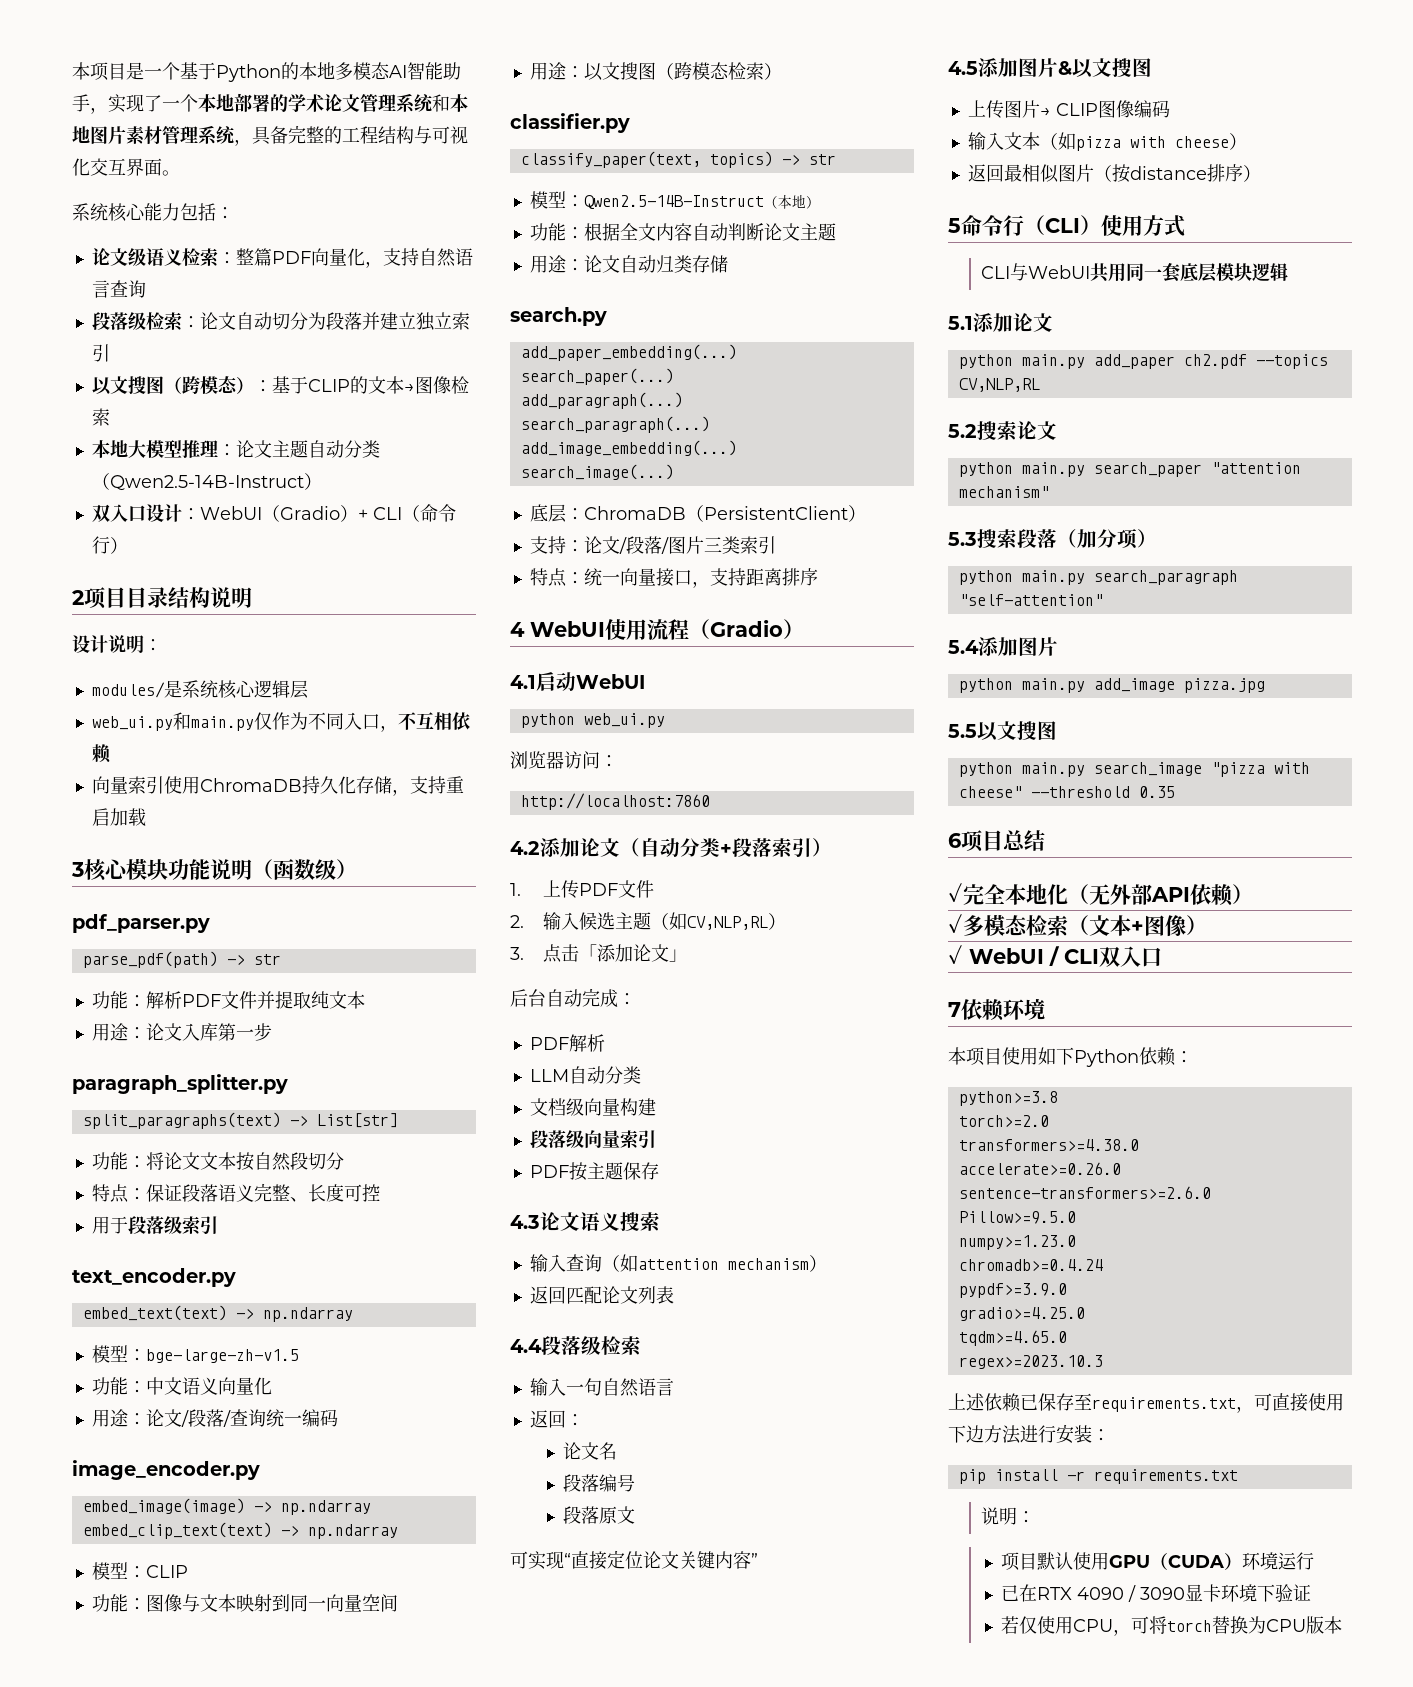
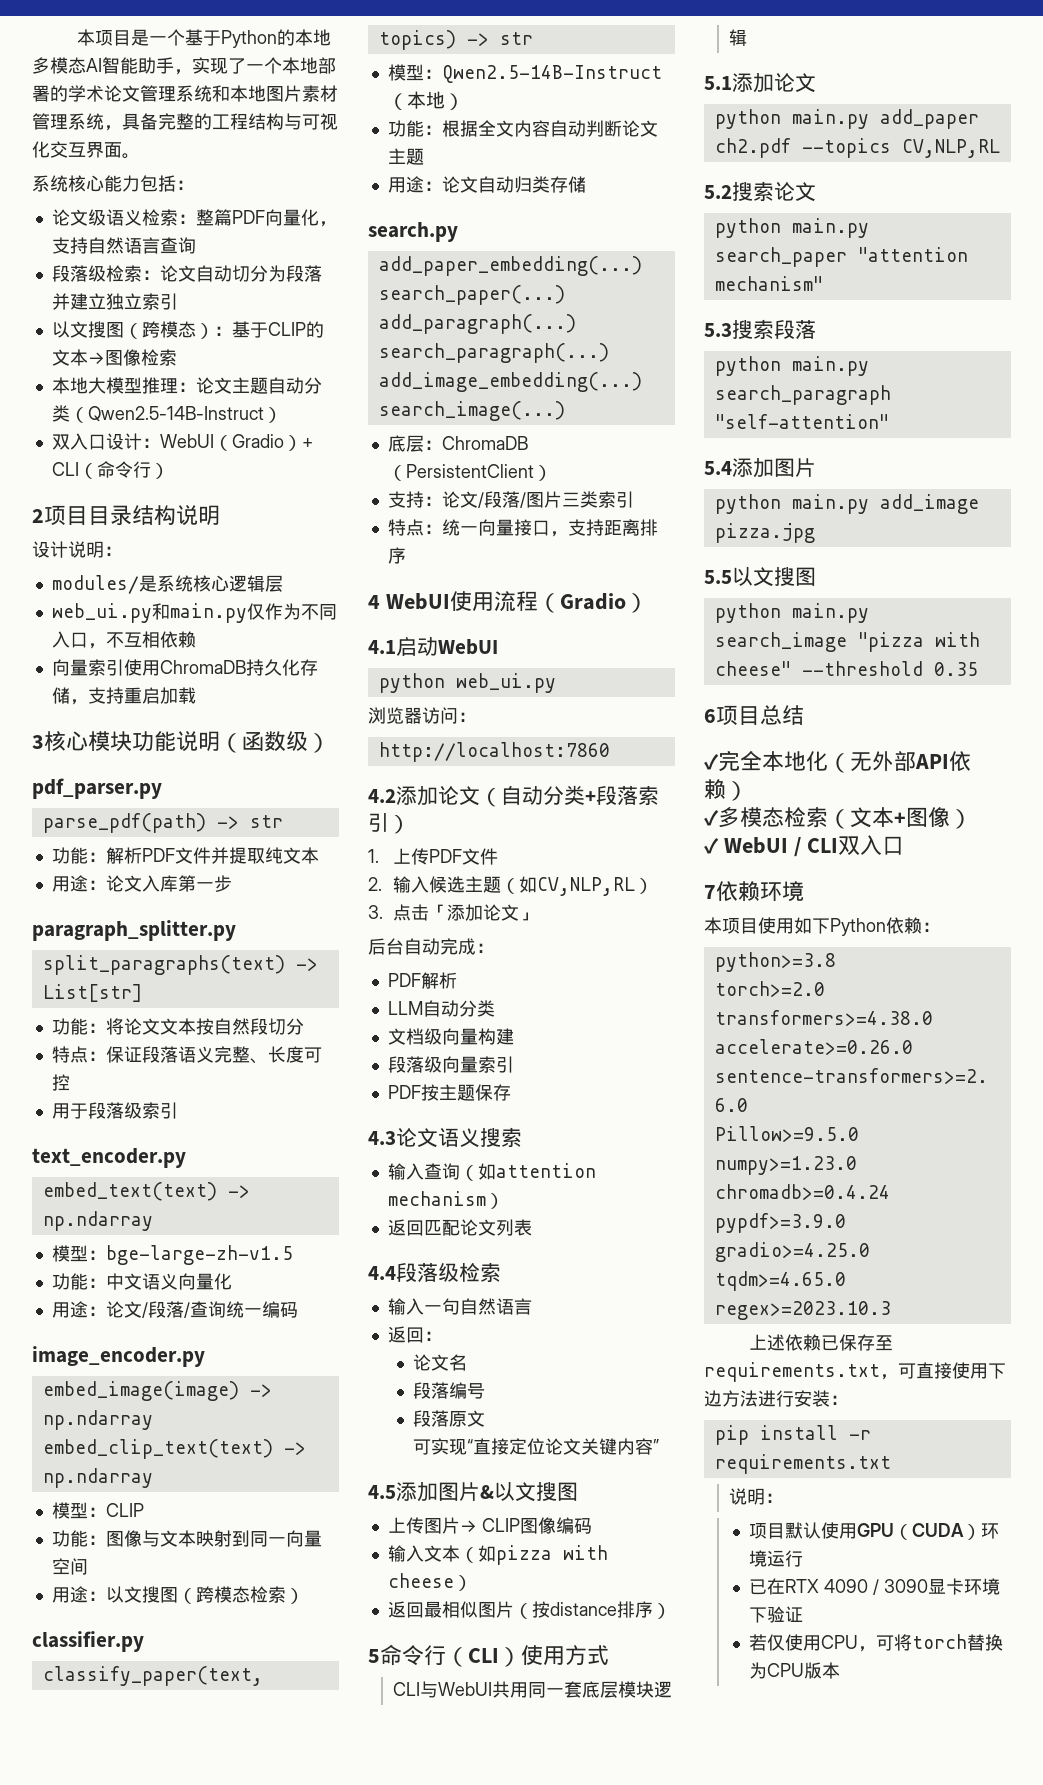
[1057,529,1157,549] （加分项） -> (816, 330) none

